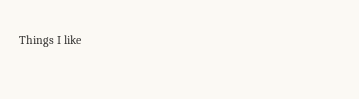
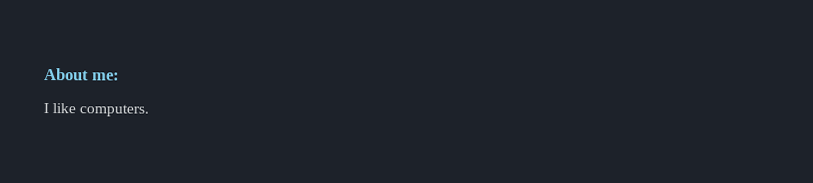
[19,35,54,47] Things -> [44,68,121,81] About me: //
(83, 39) none -> [79,104,150,117] computers.

